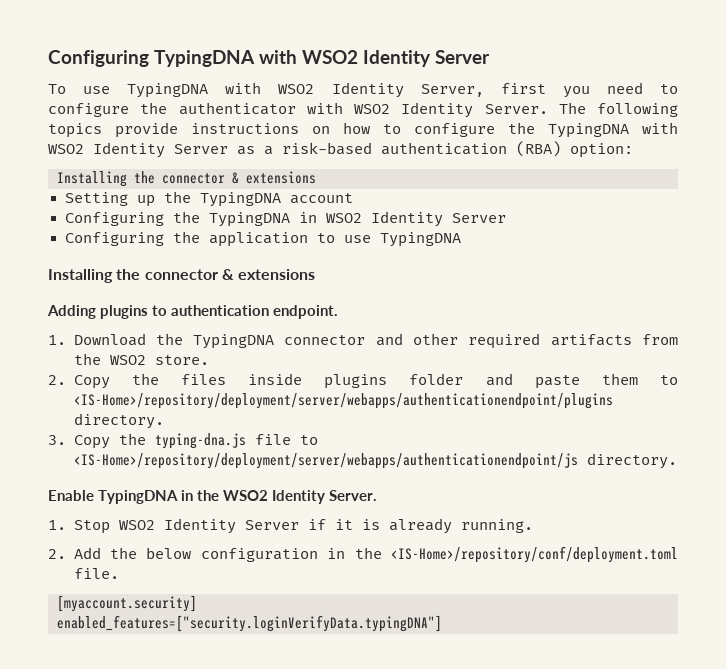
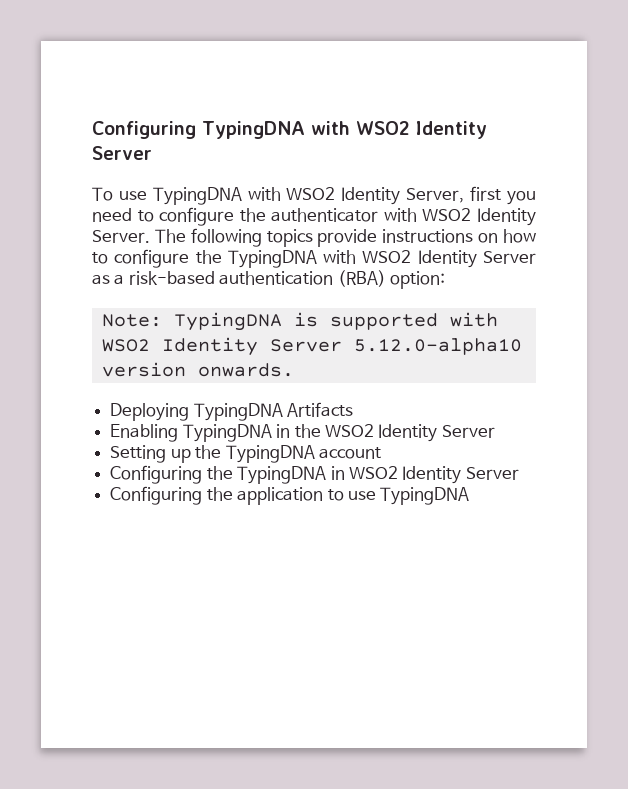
[57,171,316,187] Installing the connector & extensions -> [101,312,498,331] [101,337,522,356] [101,362,294,377] [110,402,354,421] [110,424,495,442] Note: TypingDNA is supported with WSO2 Identity Server 5.12.0-alpha10 version onwards. // Deploying TypingDNA Artifacts // Enabling TypingDNA in the WSO2 Identity Server
[48,269,316,283] [47,305,338,319] [48,333,678,349] [73,353,209,365] [48,373,678,389] [73,393,613,409] [73,413,164,429] [48,433,318,449] [73,453,677,469] [48,490,377,504] [48,518,533,534] [48,546,678,563] [73,568,119,579] [57,595,197,612] [57,615,442,632] // Installing the connector & extensions // Adding plugins to authentication endpoint. // 1. Download the TypingDNA connector and other required artifacts from the WSO2 store. // 2. Copy the files inside plugins folder and paste them to <IS-Home>/repository/deployment/server/webapps/authenticationendpoint/plugins directory. // 3. Copy the typing-dna.js file to <IS-Home>/repository/deployment/server/webapps/authenticationendpoint/js directory. // Enable TypingDNA in the WSO2 Identity Server. // 1. Stop WSO2 Identity Server if it is already running. // 2. Add the below configuration in the <IS-Home>/repository/conf/deployment.toml file. // [myaccount.security] // enabled_features=["security.loginVerifyData.typingDNA"] -> (470, 496) none

